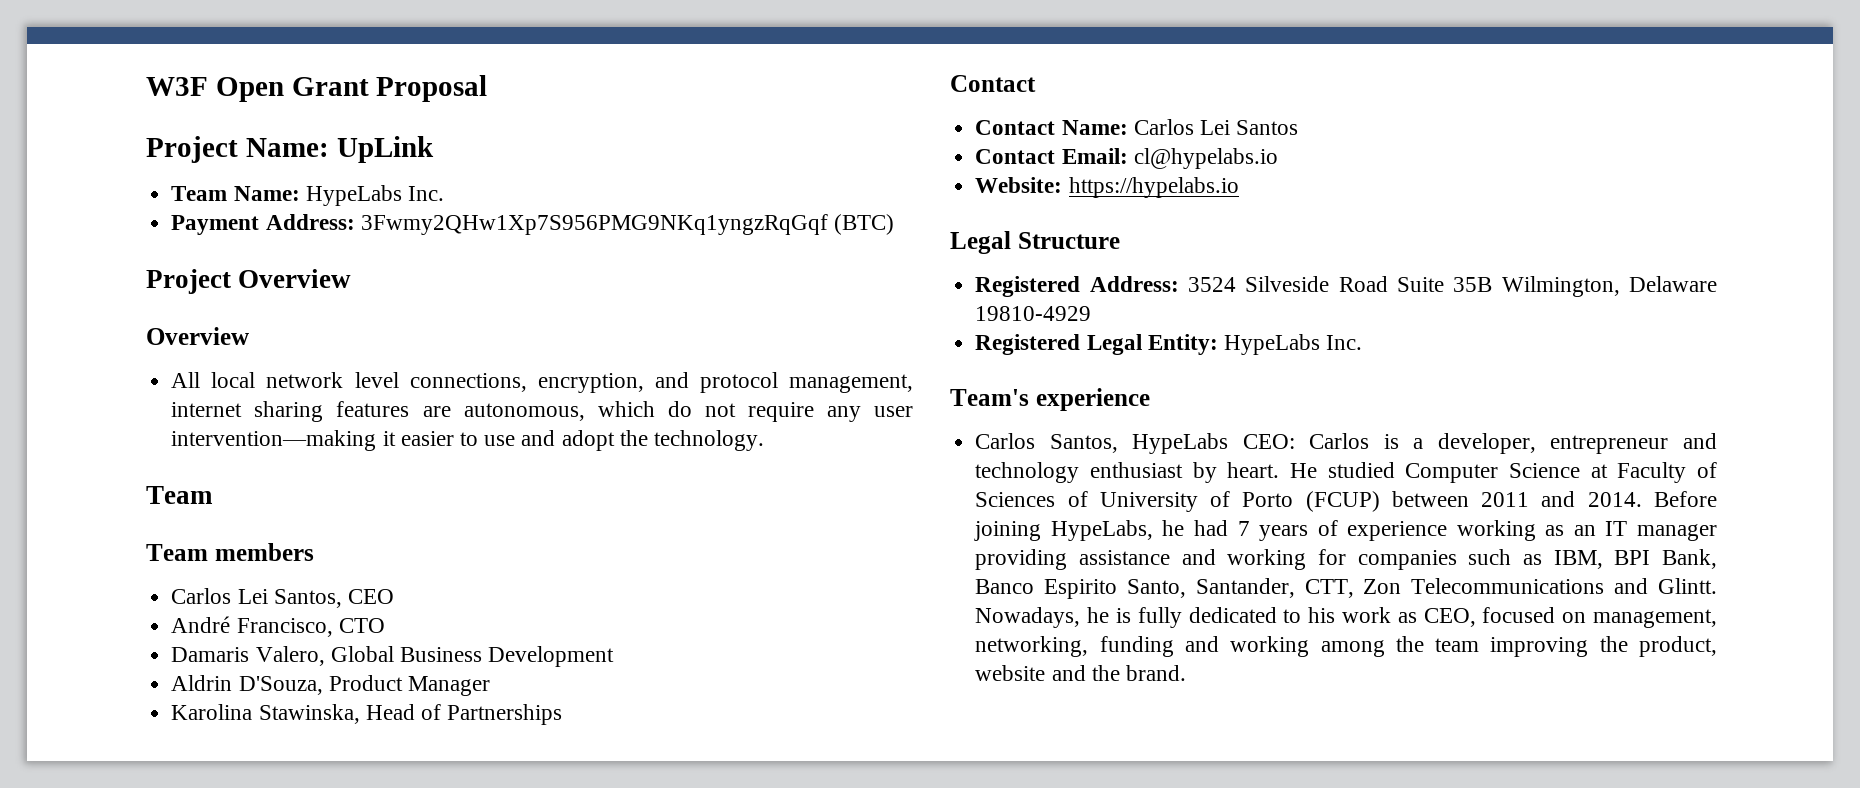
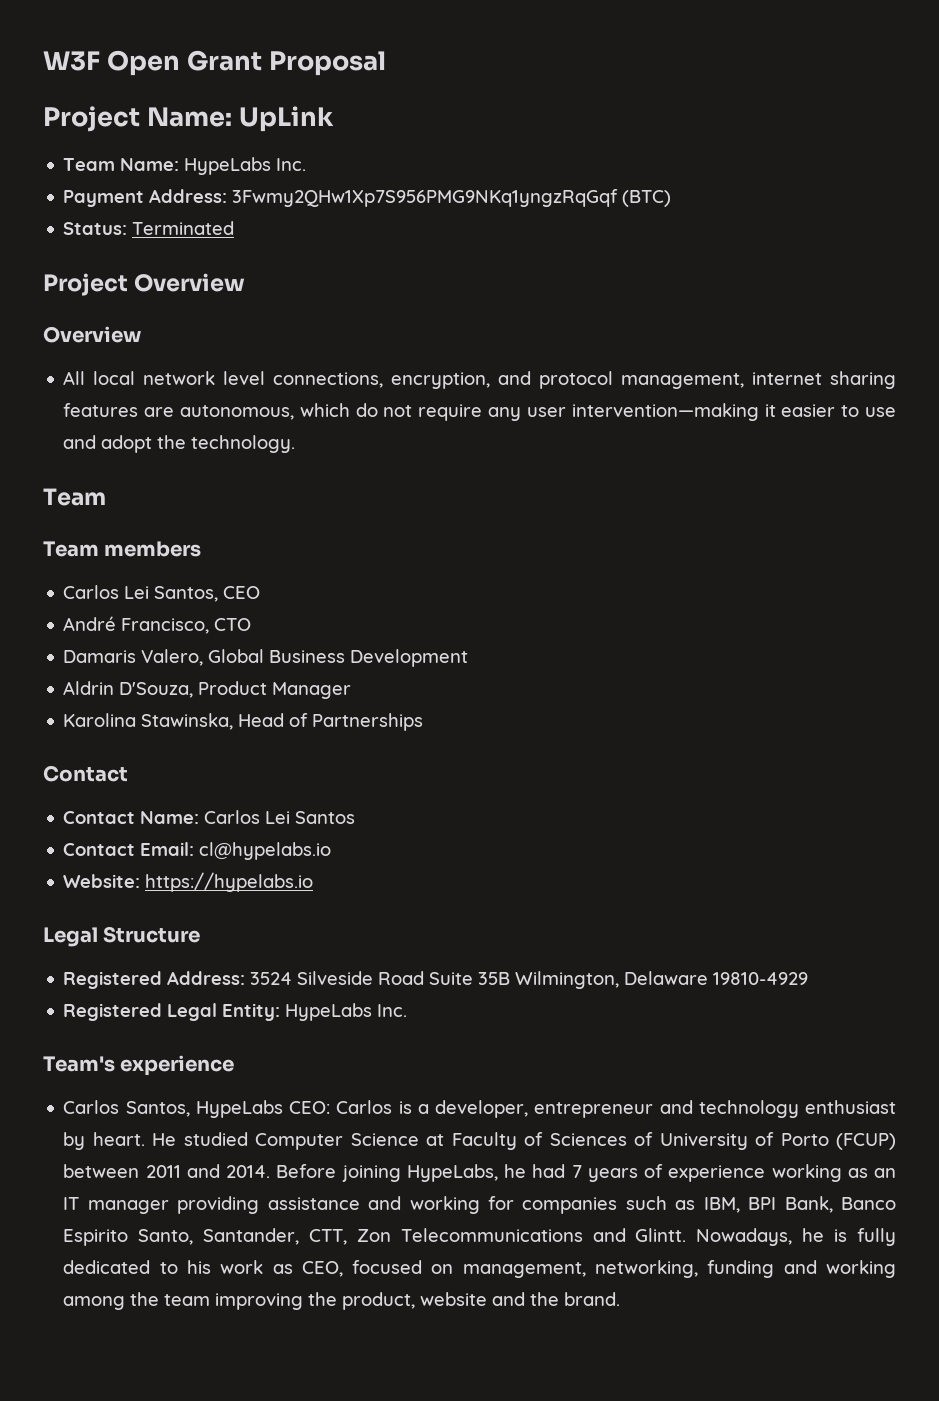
(894, 224) none -> [63,221,235,235] // Status: Terminated

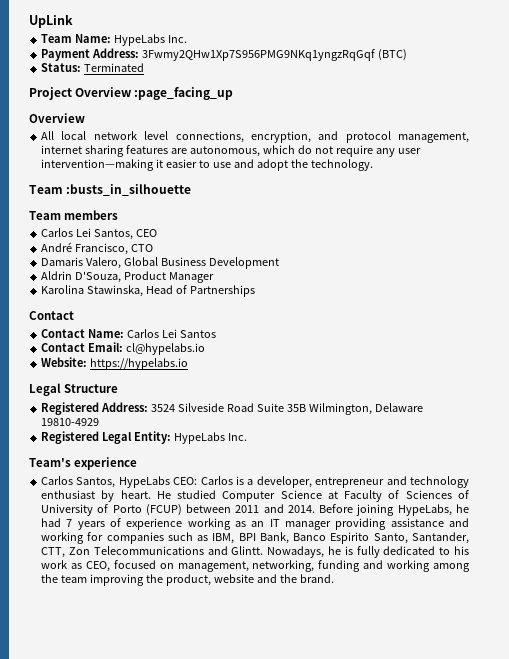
[43,50,386,76] [43,106,232,132] W3F Open Grant Proposal // Project Name: -> (29, 21) none
(246, 282) none -> [134,87,234,100] :page_facing_up
(106, 497) none -> [66,184,192,196] :busts_in_silhouette

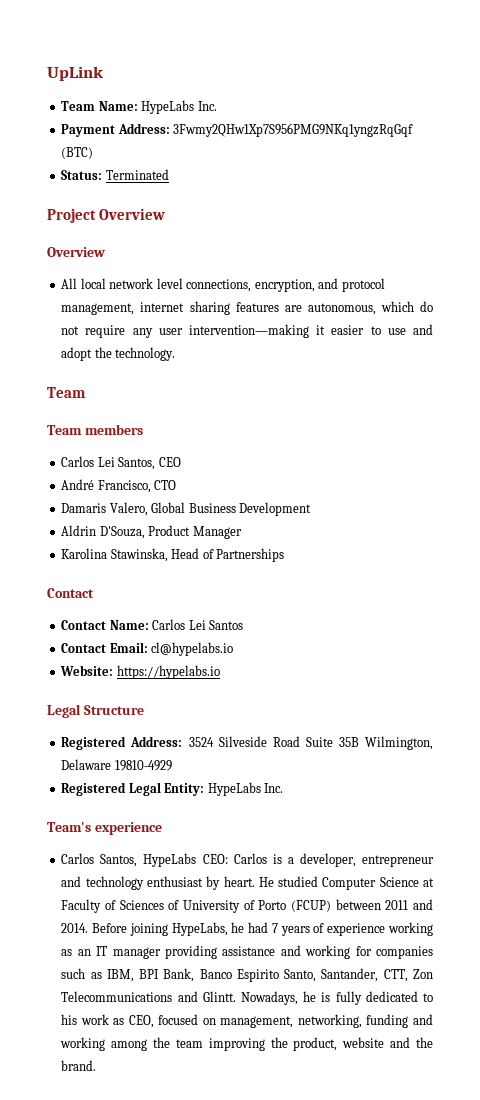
[134,87,234,100] :page_facing_up -> (166, 214) none
[66,184,192,196] :busts_in_silhouette -> (86, 392) none

